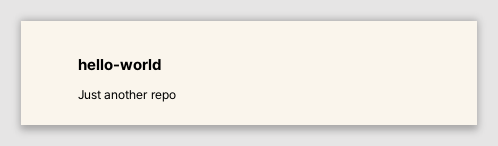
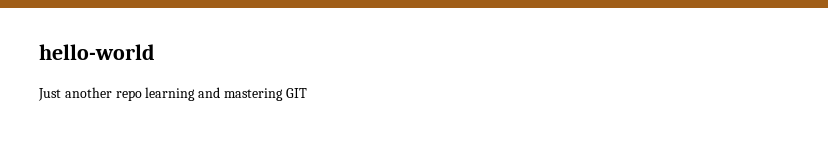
(176, 97) none -> [145,87,307,101] learning and mastering GIT

